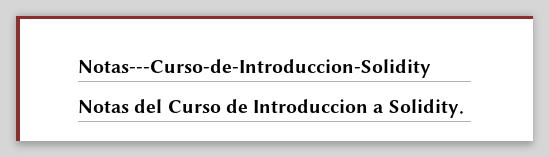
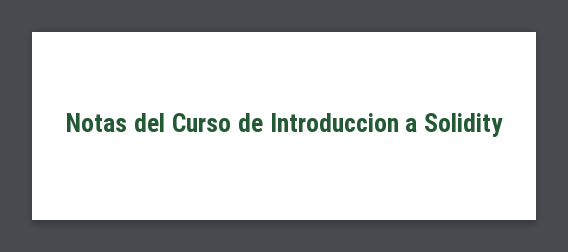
[78,59,431,78] Notas---Curso-de-Introduccion-Solidity // -> (66, 122) none
[388,99,464,118] Solidity. -> [424,113,504,137] Solidity

